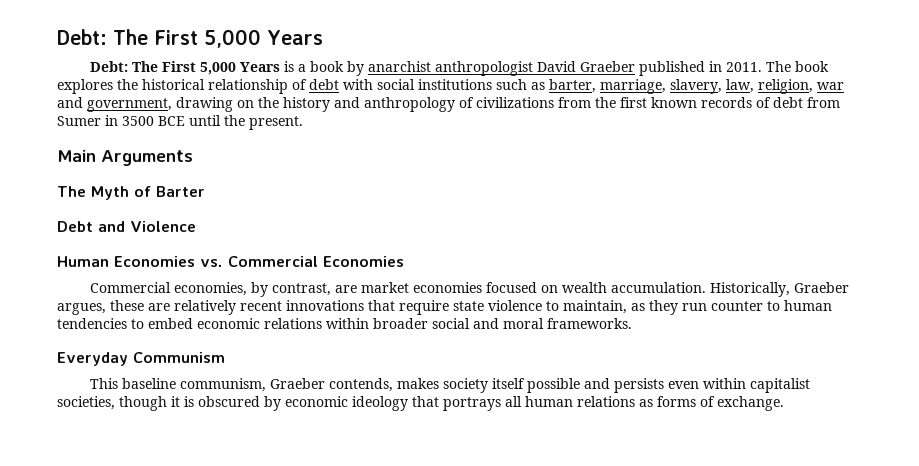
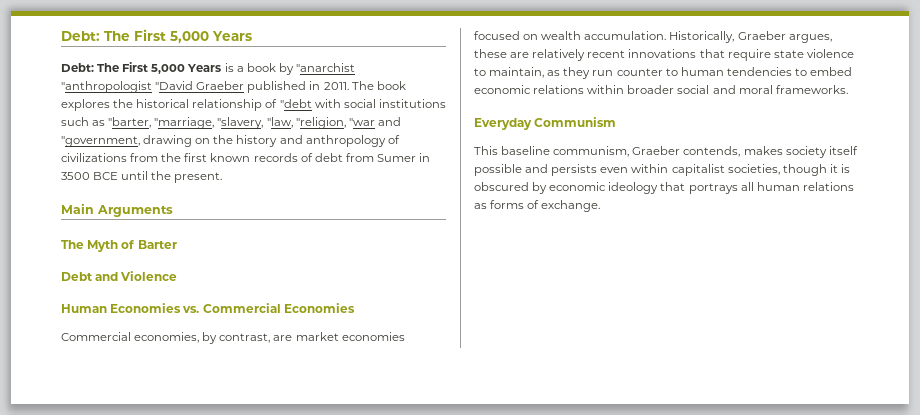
[367,61,576,76] anarchist anthropologist David -> [295,63,355,72] [61,81,194,93] "anarchist "anthropologist "David
[309,79,339,90] debt -> [279,99,312,108] "debt
[549,79,844,94] [57,97,172,112] barter, marriage, slavery, law, religion, war and government, -> [108,117,401,129] [61,136,140,147] "barter, "marriage, "slavery, "law, "religion, "war and "government,

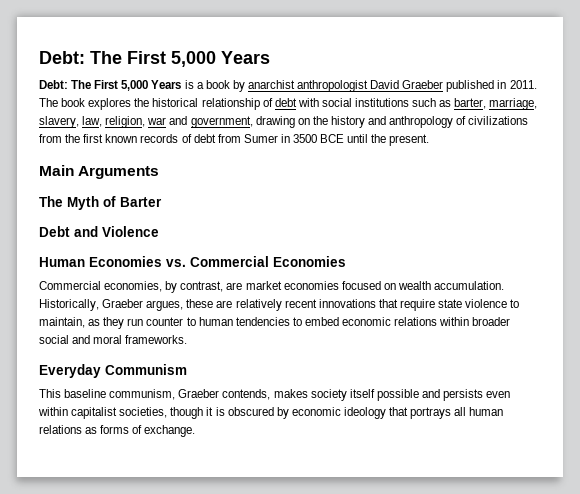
[295,63,355,72] [61,81,194,93] "anarchist "anthropologist "David -> [247,80,400,92] anarchist anthropologist David
[279,99,312,108] "debt -> [274,98,297,107] debt
[108,117,401,129] [61,136,140,147] "barter, "marriage, "slavery, "law, "religion, "war and "government, -> [454,98,538,110] [39,116,253,128] barter, marriage, slavery, law, religion, war and government,

